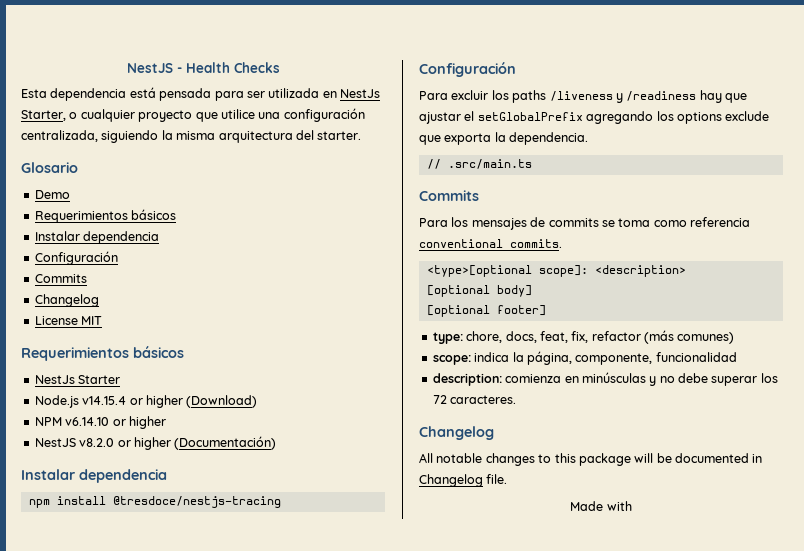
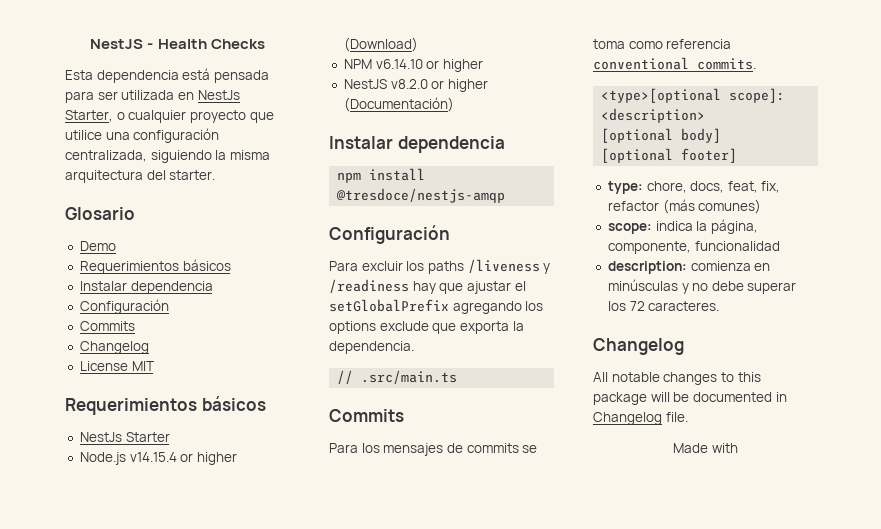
[112,496,281,508] @tresdoce/nestjs-tracing -> [336,188,506,203] @tresdoce/nestjs-amqp

